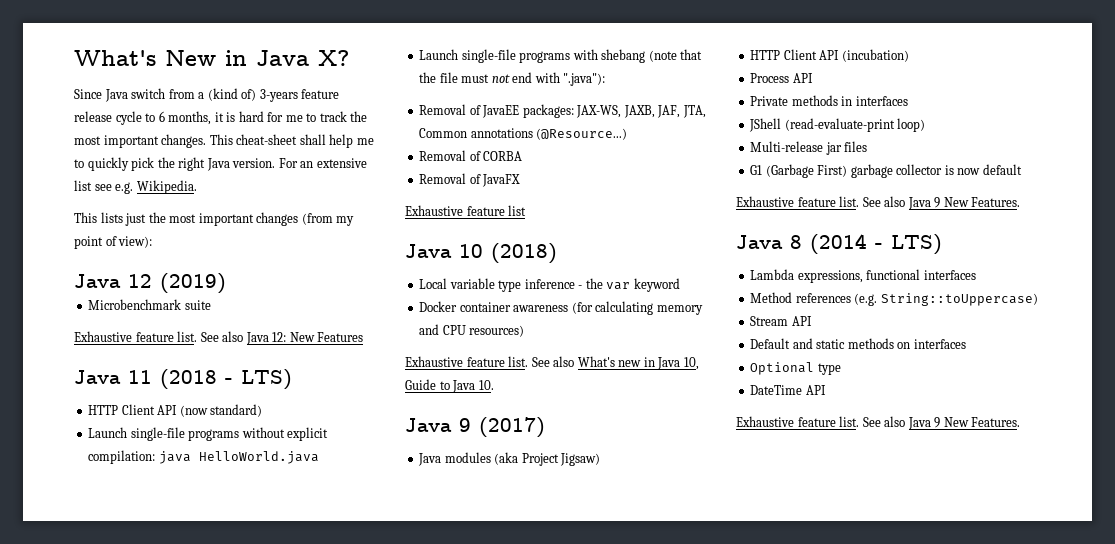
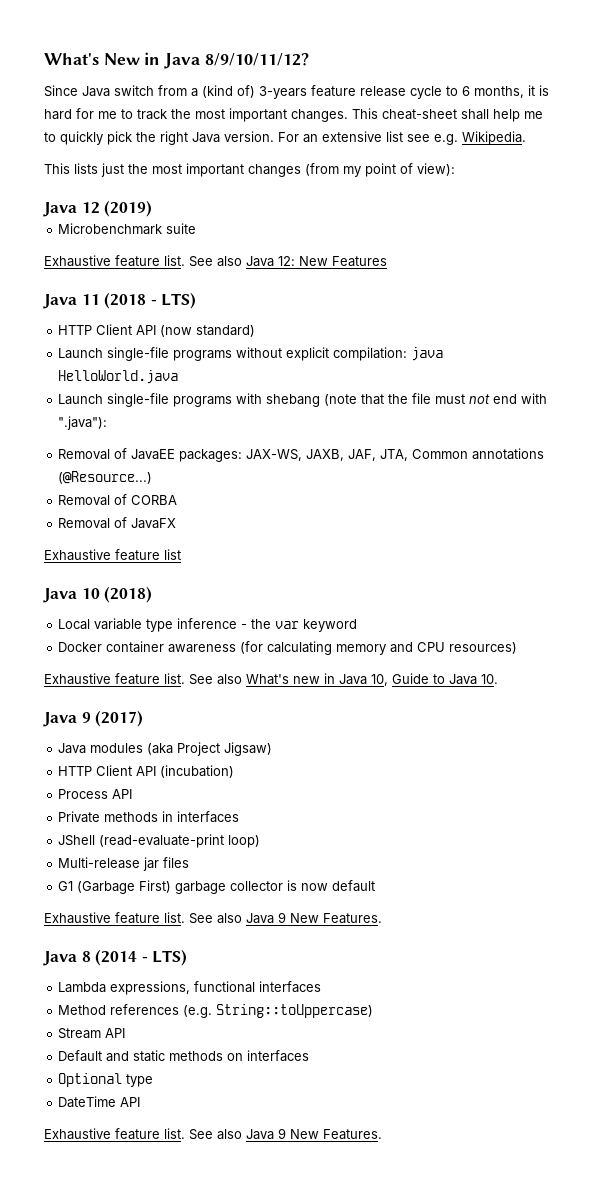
[318,50,349,66] X? -> [204,53,309,66] 8/9/10/11/12?

